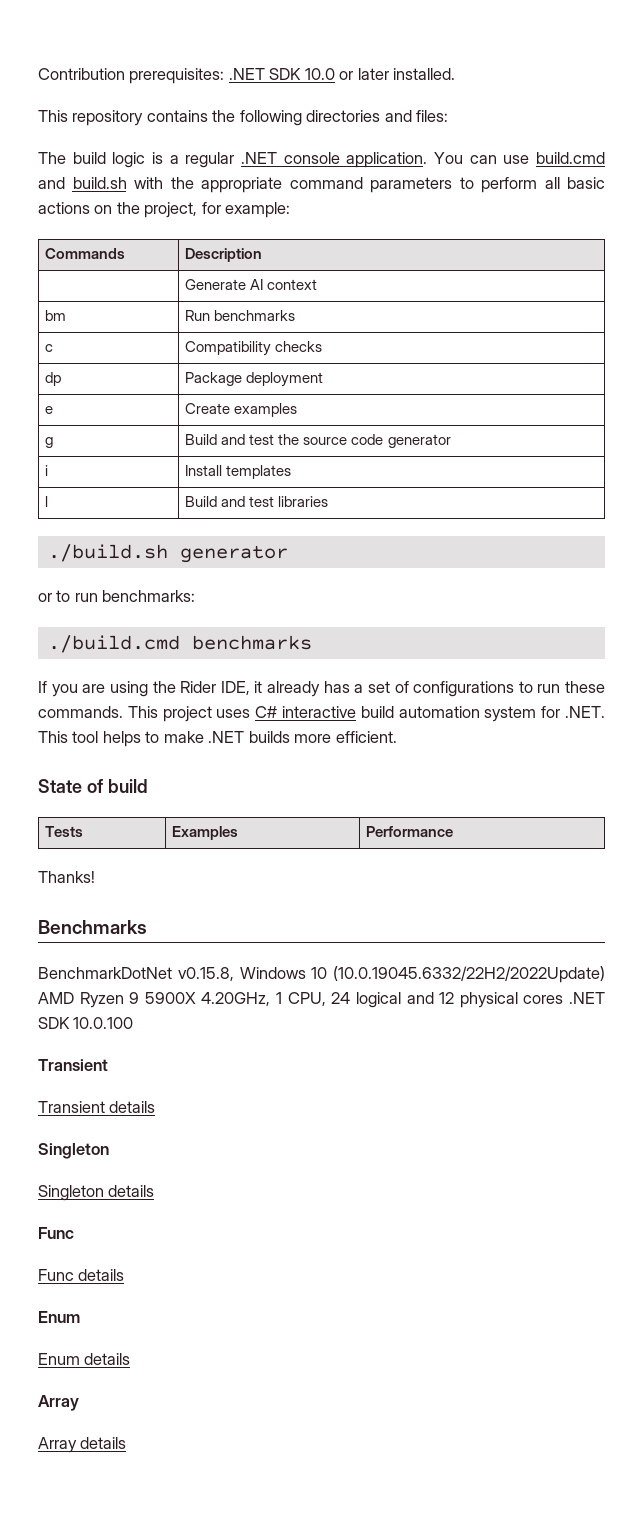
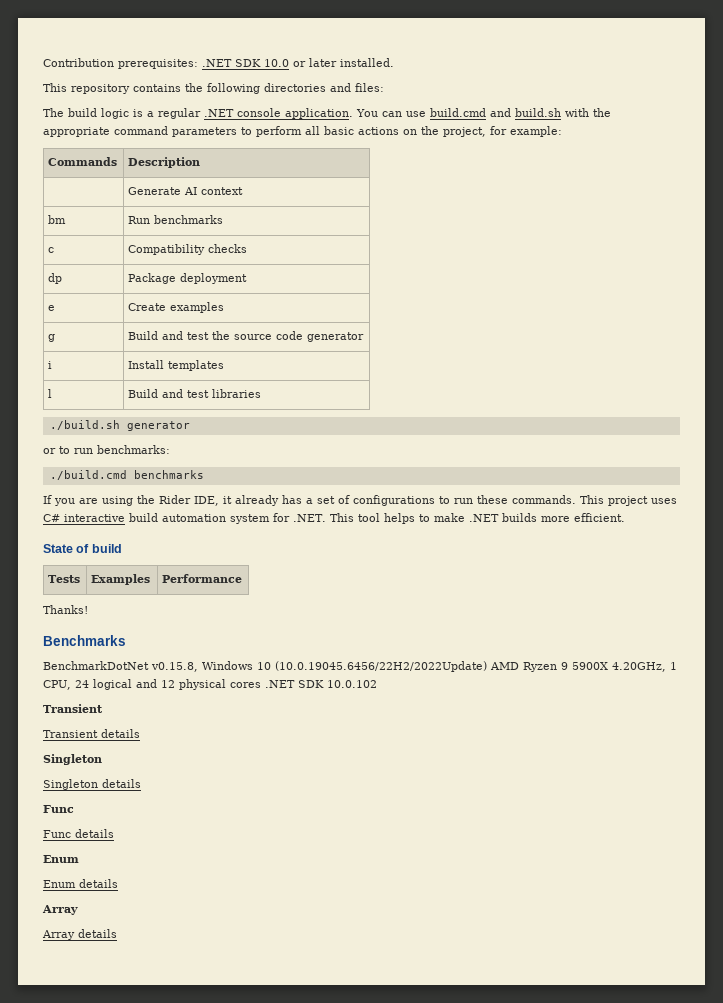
[333,966,605,983] (10.0.19045.6332/22H2/2022Update) -> [275,661,487,672] (10.0.19045.6456/22H2/2022Update)
[73,1017,134,1029] 10.0.100 -> [327,680,377,688] 10.0.102

